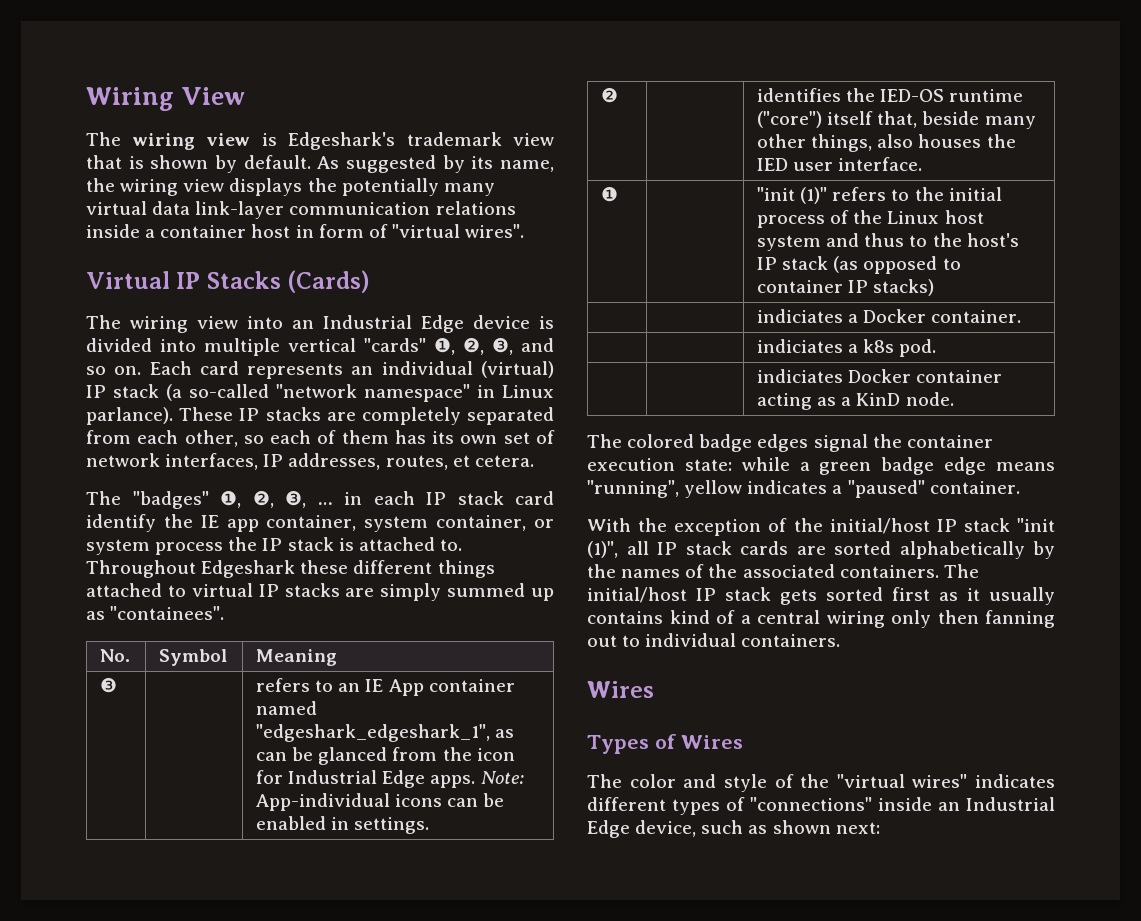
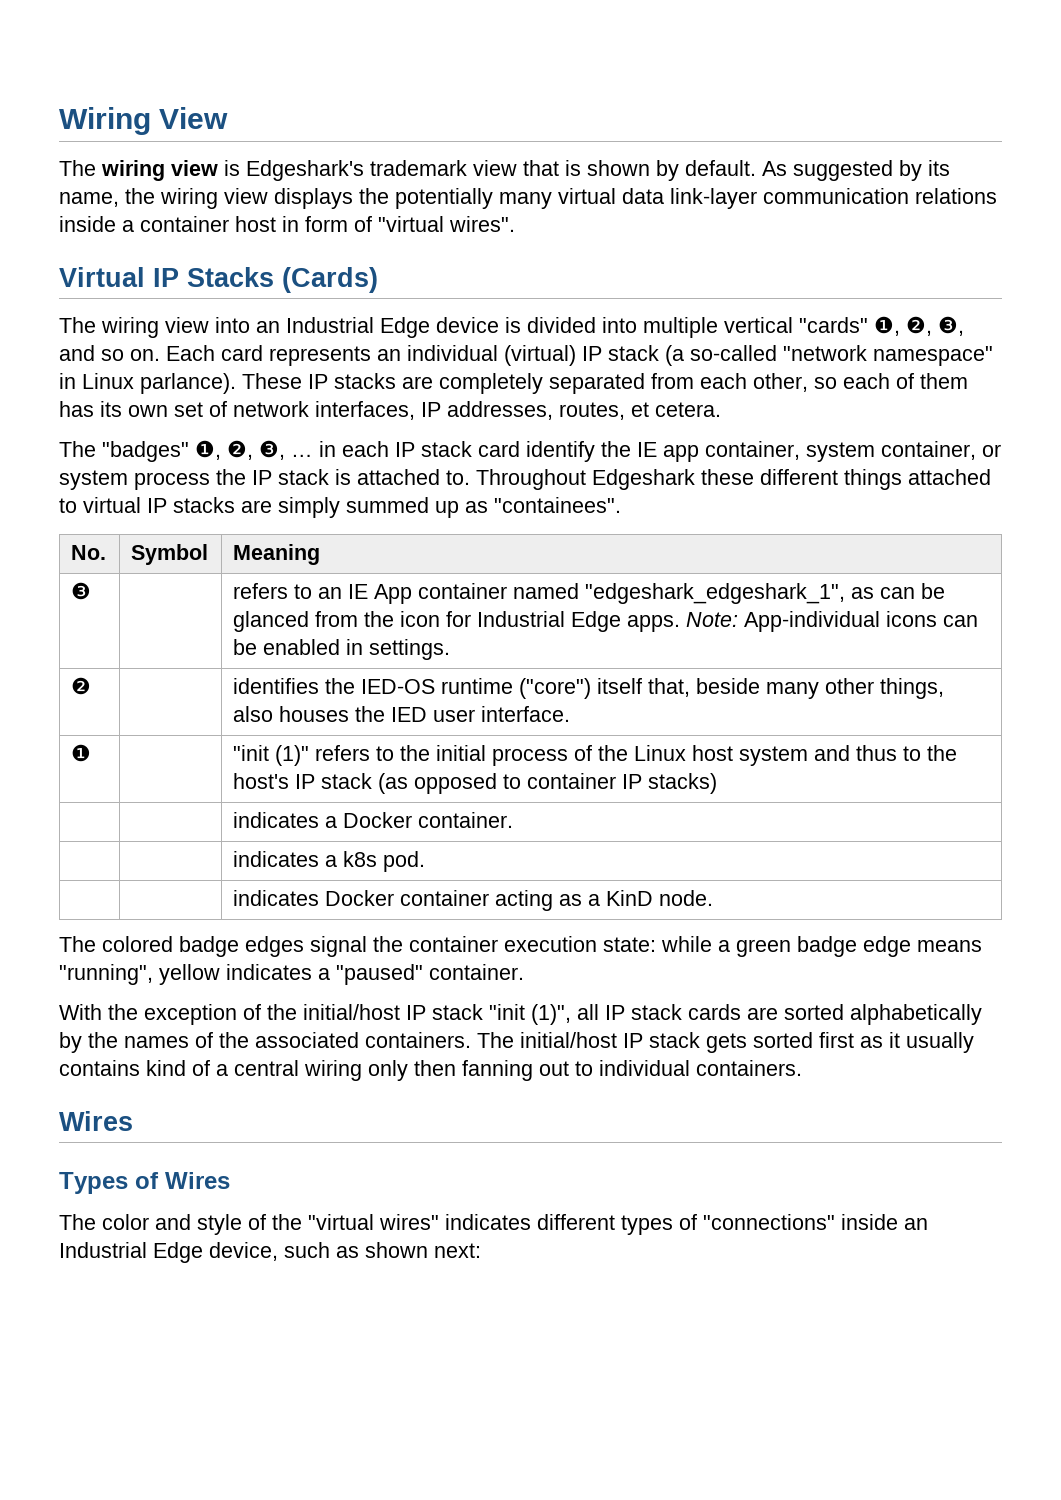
[757,309,844,323] indiciates -> [233,812,320,828] indicates
[757,339,844,353] indiciates -> [233,851,320,867] indicates
[757,369,844,383] indiciates -> [233,890,320,906] indicates

